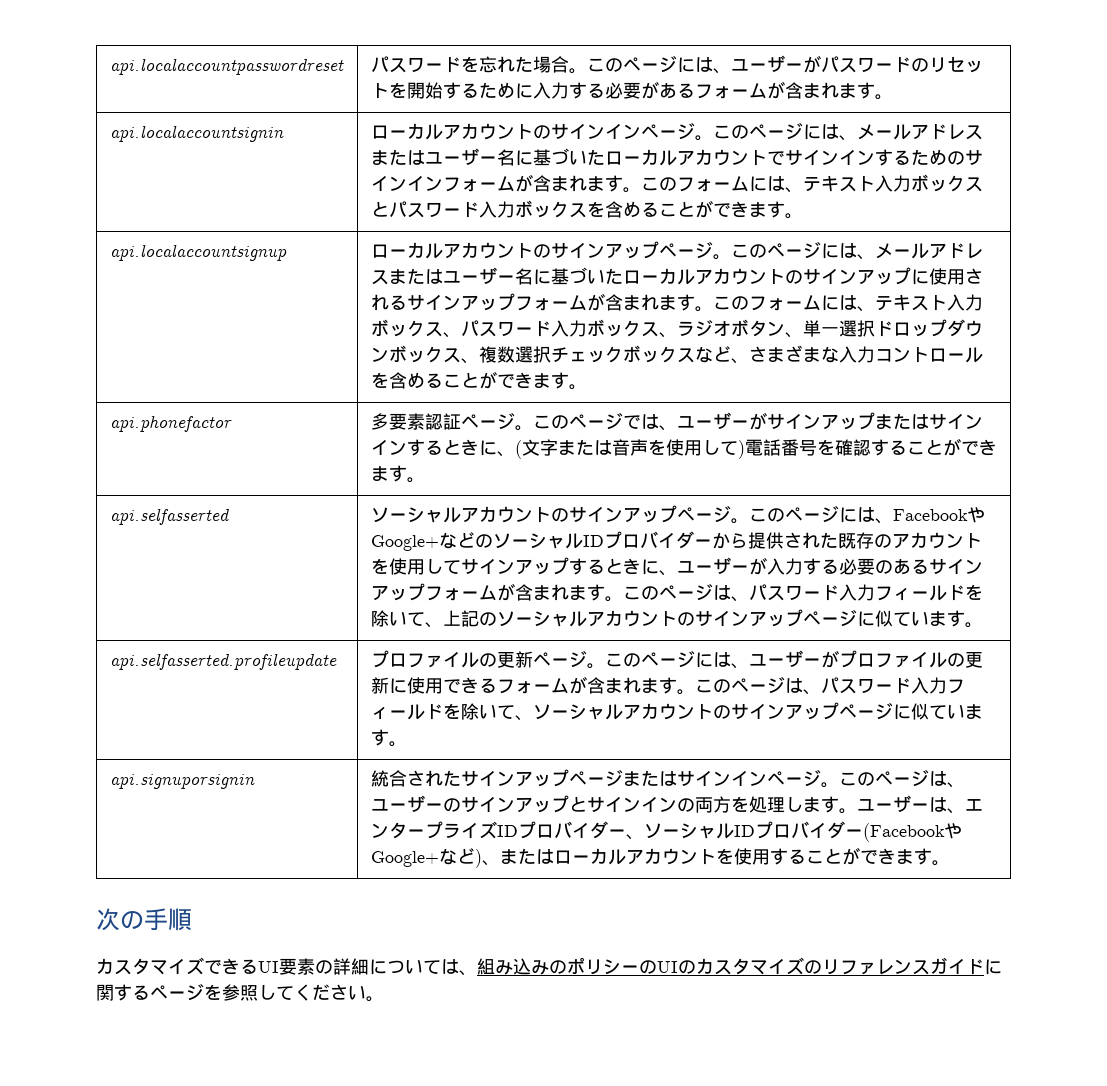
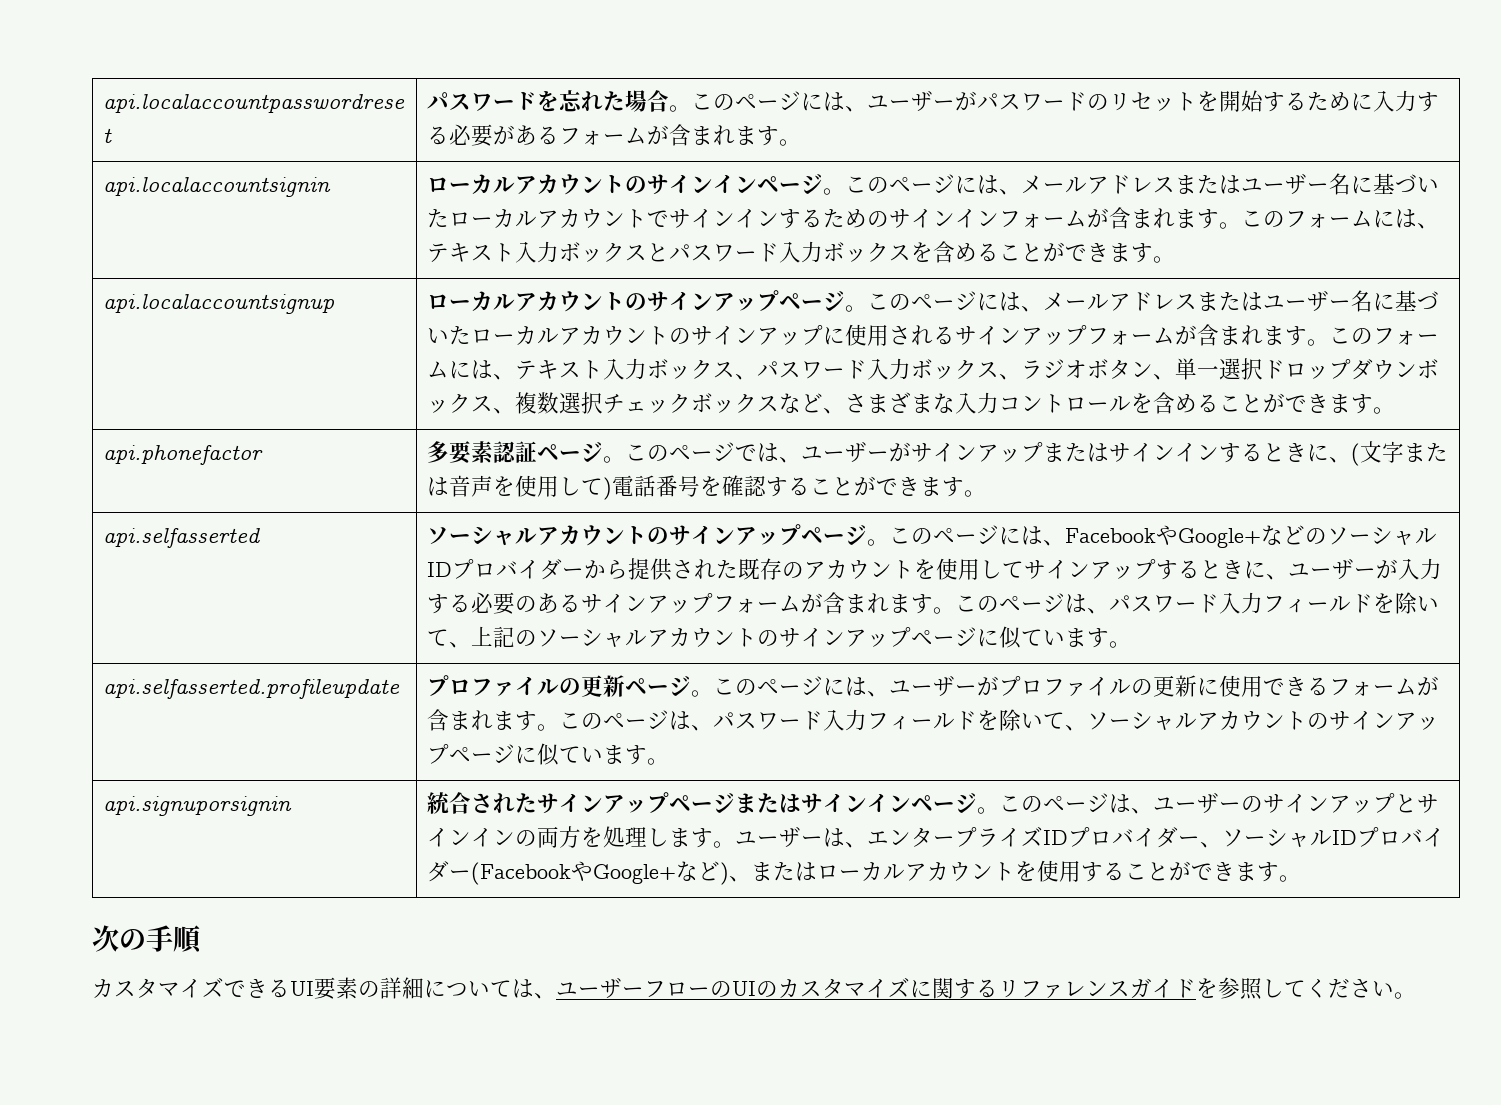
[477,957,621,975] 組み込みのポリシ -> [556,977,688,998] ユーザーフロ
[804,960,822,974] の -> [910,978,998,999] に関する
[984,959,1002,975] [96,984,204,1001] に関するページ -> (1196, 988) none

